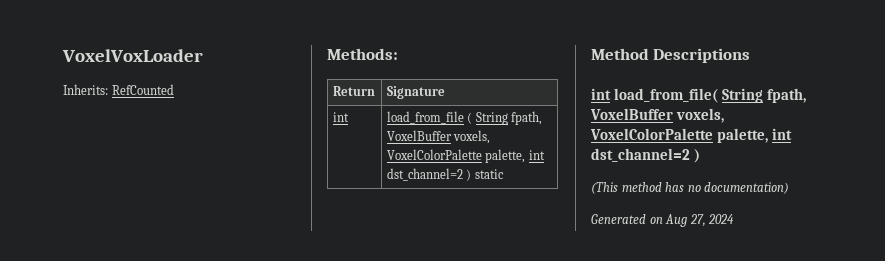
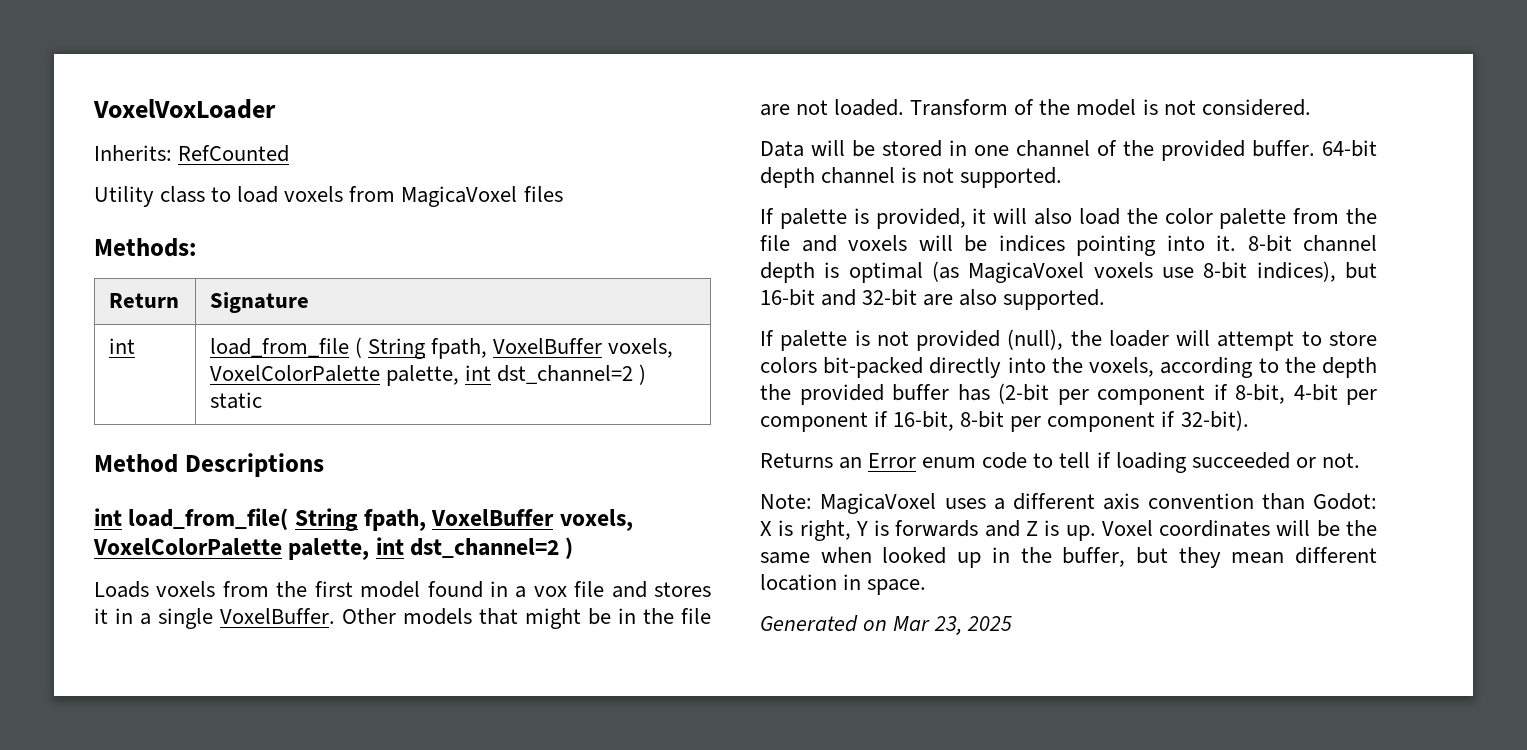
(174, 89) none -> [94,186,563,207] // Utility class to load voxels from MagicaVoxel files
[591,182,790,194] (This method has no documentation) -> [94,581,711,598] [94,608,711,629] [760,99,1311,116] [760,140,1377,161] [760,167,1063,188] [760,208,1377,229] [760,235,1377,256] [760,261,1377,283] [760,289,1106,310] [760,329,1377,351] [760,357,1377,378] [760,383,1377,405] [760,410,1249,432] [760,452,1360,473] [760,493,1377,514] [760,520,1377,541] [760,547,1377,568] [760,574,927,595] Loads voxels from the first model found in a vox file and stores it in a single VoxelBuffer. Other models that might be in the file are not loaded. Transform of the model is not considered. // Data will be stored in one channel of the provided buffer. 64-bit depth channel is not supported. // If palette is provided, it will also load the color palette from the file and voxels will be indices pointing into it. 8-bit channel depth is optimal (as MagicaVoxel voxels use 8-bit indices), but 16-bit and 32-bit are also supported. // If palette is not provided (null), the loader will attempt to store colors bit-packed directly into the voxels, according to the depth the provided buffer has (2-bit per component if 8-bit, 4-bit per component if 16-bit, 8-bit per component if 32-bit). // Returns an Error enum code to tell if loading succeeded or not. // Note: MagicaVoxel uses a different axis convention than Godot: X is right, Y is forwards and Z is up. Voxel coordinates will be the same when looked up in the buffer, but they mean different location in space.
[665,214,735,227] Aug 27, 2024 -> [893,616,1013,635] Mar 23, 2025

